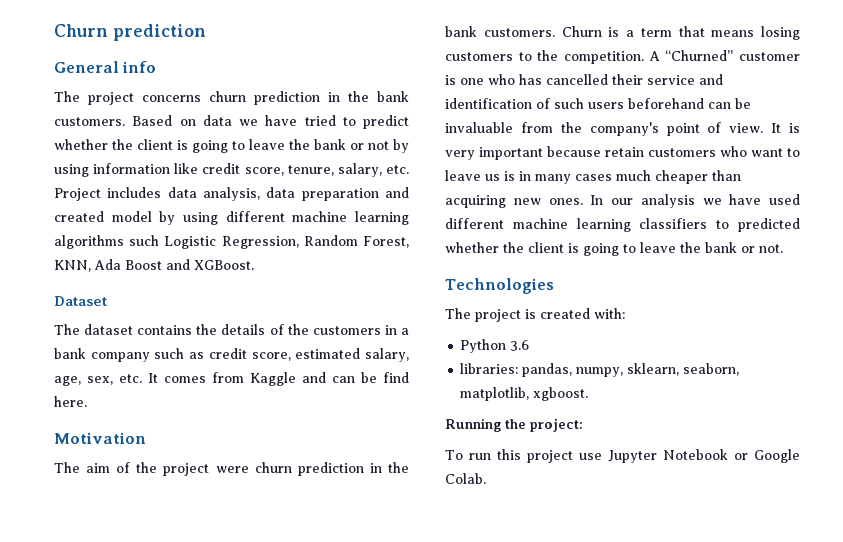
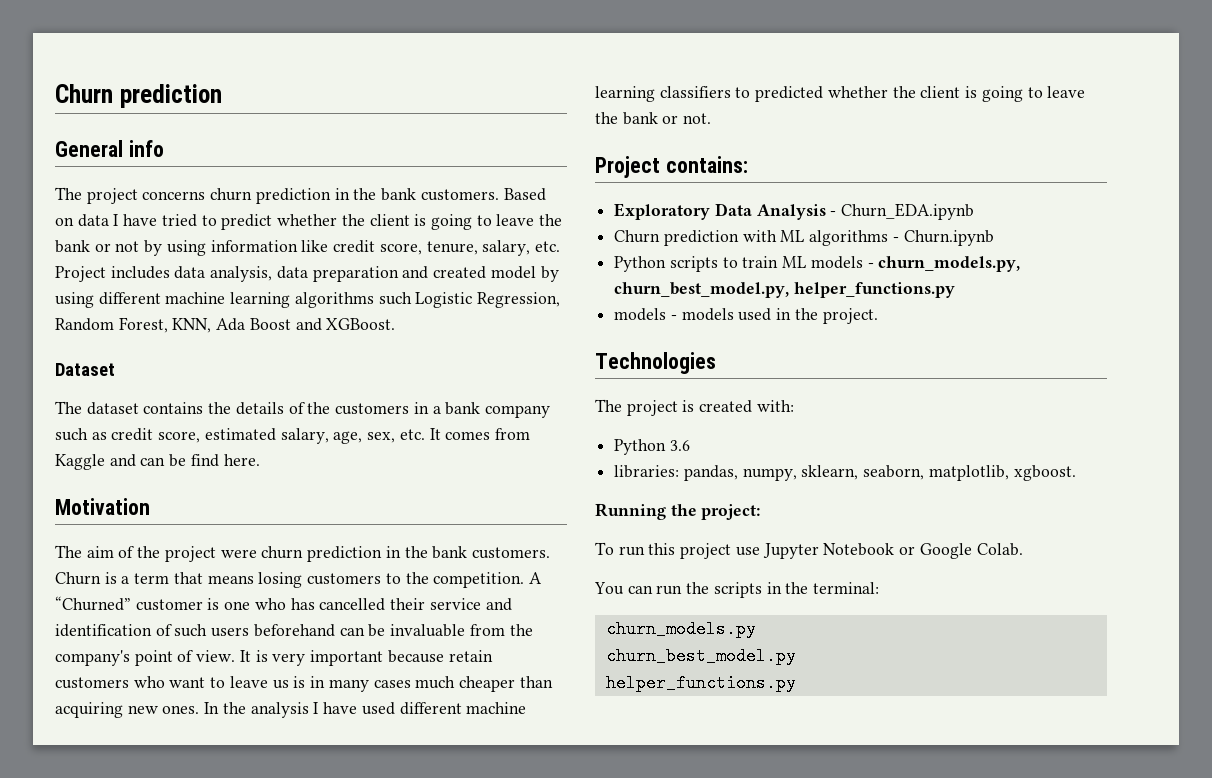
[239,119,258,126] we -> [113,214,119,226] I
[611,194,722,208] our analysis we -> [222,702,319,718] the analysis I
(783, 248) none -> [595,156,748,178] [614,203,975,220] [614,230,994,246] [614,256,1021,272] [614,282,955,298] [614,308,878,324] // Project contains: // Exploratory Data Analysis - Churn_EDA.ipynb // Churn prediction with ML algorithms - Churn.ipynb // Python scripts to train ML models - churn_models.py, churn_best_model.py, helper_functions.py // models - models used in the project.
(486, 478) none -> [594,582,880,598] [605,620,756,638] [605,647,796,665] [605,674,796,692] // You can run the scripts in the terminal: // churn_models.py // churn_best_model.py // helper_functions.py

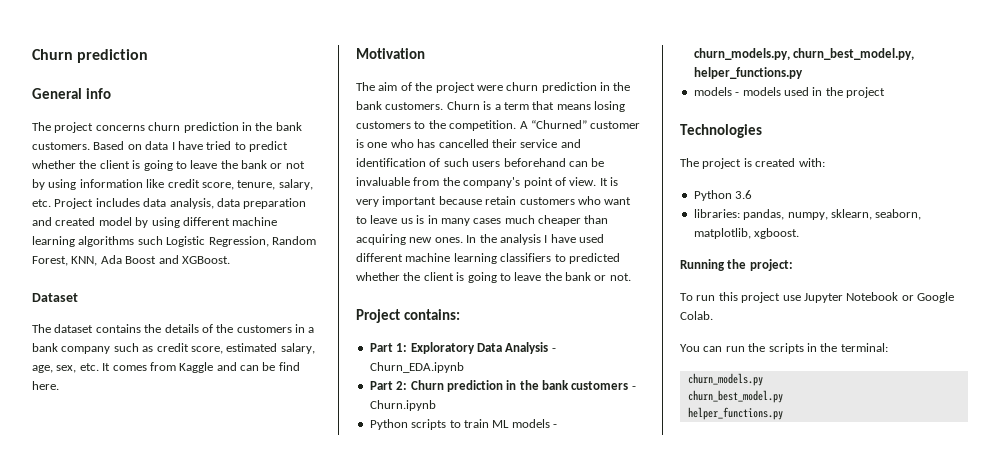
(748, 164) none -> [369,343,408,352] Part 1:
[614,230,889,246] Churn prediction with ML algorithms -> [369,380,629,392] Part 2: Churn prediction in the bank customers
[822,308,878,324] project. -> [846,87,885,98] project

